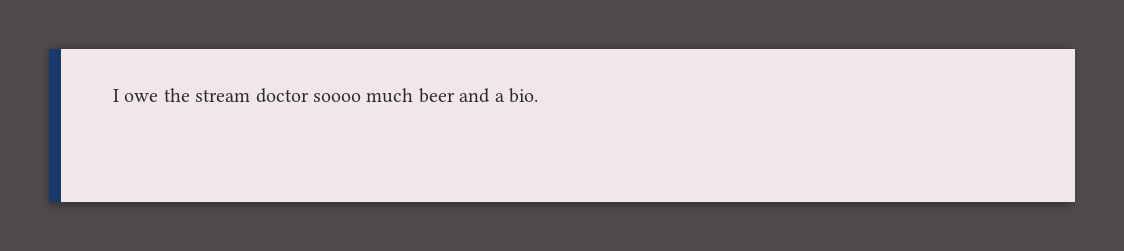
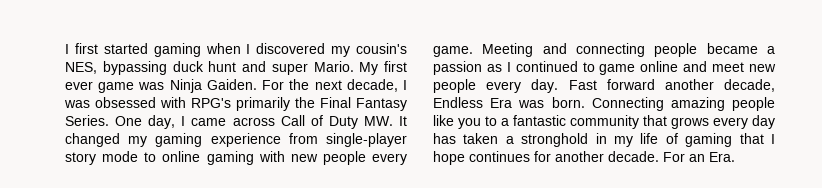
[113,88,538,103] I owe the stream doctor soooo much beer and a bio. -> [65,43,407,57] [65,61,407,75] [65,79,408,93] [64,97,407,111] [65,115,407,129] [65,133,407,147] [65,151,407,165] [433,43,775,57] [433,61,776,75] [433,79,775,93] [433,97,775,111] [433,115,775,129] [433,133,775,147] [433,151,735,165] I first started gaming when I discovered my cousin's NES, bypassing duck hunt and super Mario. My first ever game was Ninja Gaiden. For the next decade, I was obsessed with RPG's primarily the Final Fantasy Series. One day, I came across Call of Duty MW. It changed my gaming experience from single-player story mode to online gaming with new people every game. Meeting and connecting people became a passion as I continued to game online and meet new people every day. Fast forward another decade, Endless Era was born. Connecting amazing people like you to a fantastic community that grows every day has taken a stronghold in my life of gaming that I hope continues for another decade. For an Era.

